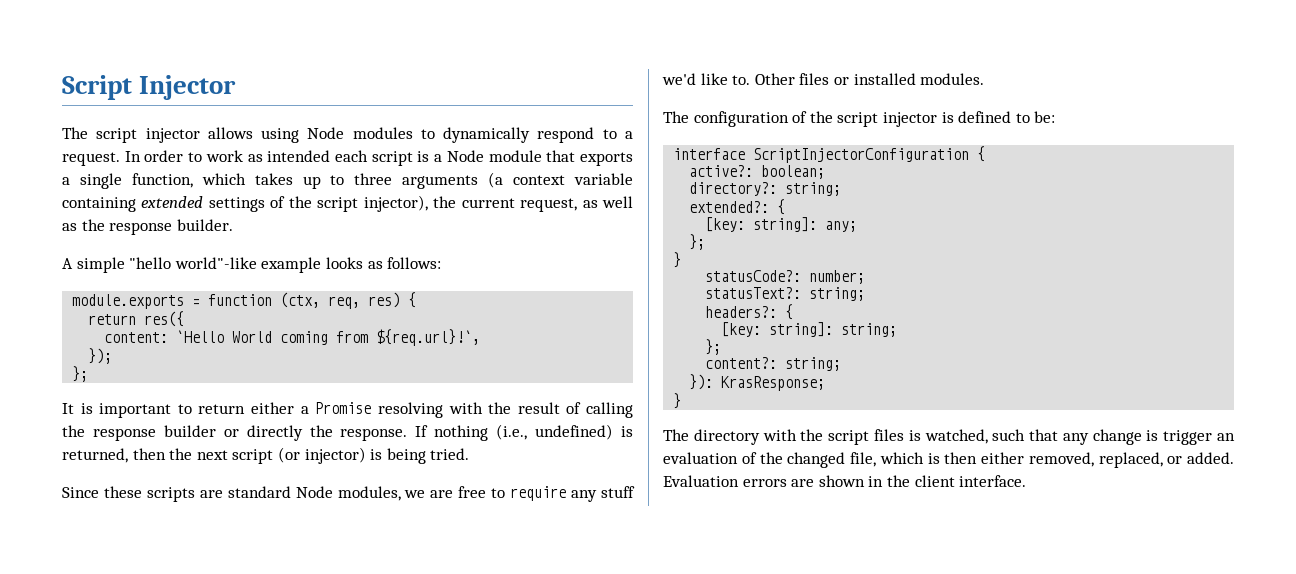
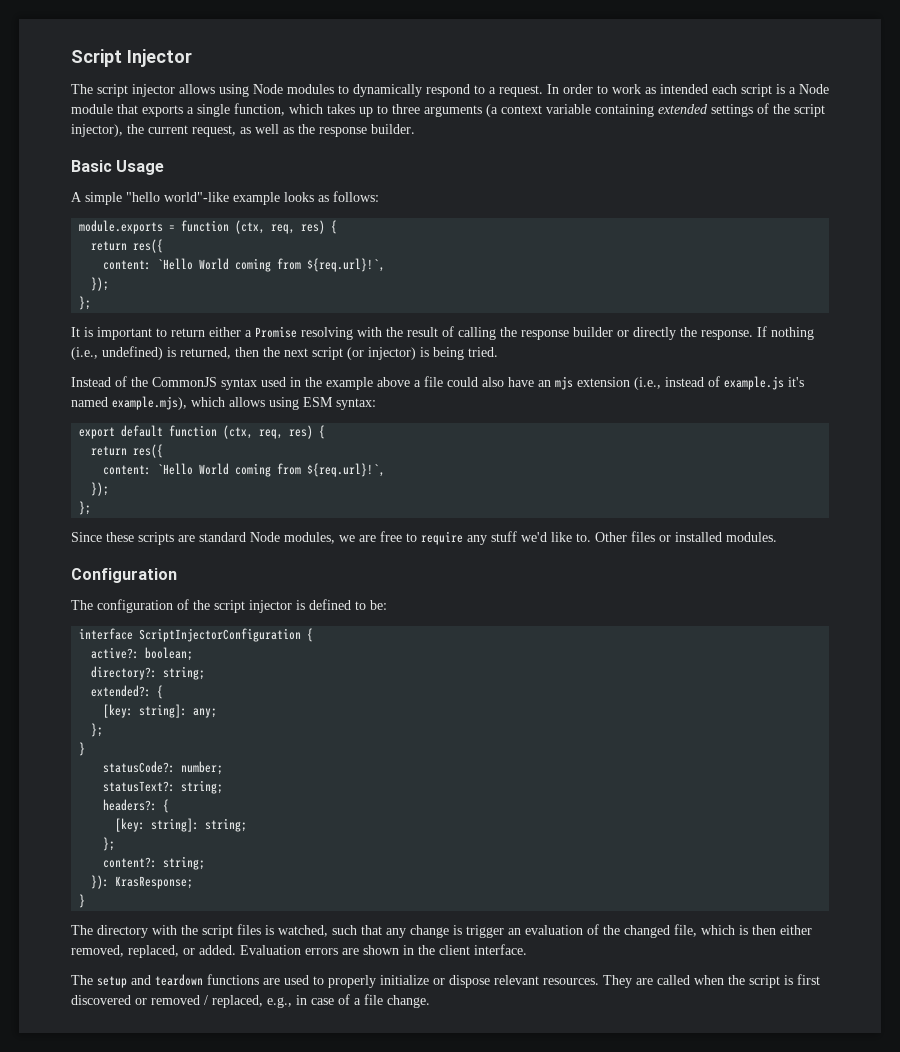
(233, 225) none -> [71,160,165,175] // Basic Usage
(470, 454) none -> [71,376,804,390] [71,396,376,410] [79,425,326,439] [91,444,164,458] [103,463,386,477] [91,482,110,496] [79,501,92,515] // Instead of the CommonJS syntax used in the example above a file could also have an mjs extension (i.e., instead of example.js it's named example.mjs), which allows using ESM syntax: // export default function (ctx, req, res) { // return res({ // content: `Hello World coming from ${req.url}!`, // }); // };
(985, 79) none -> [71,568,177,583] // Configuration
(1027, 481) none -> [71,974,820,988] [71,994,430,1008] // The setup and teardown functions are used to properly initialize or dispose relevant resources. They are called when the script is first discovered or removed / replaced, e.g., in case of a file change.

